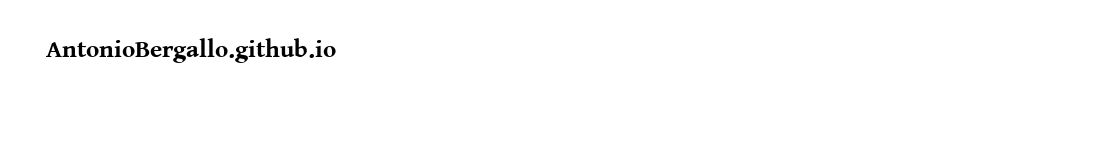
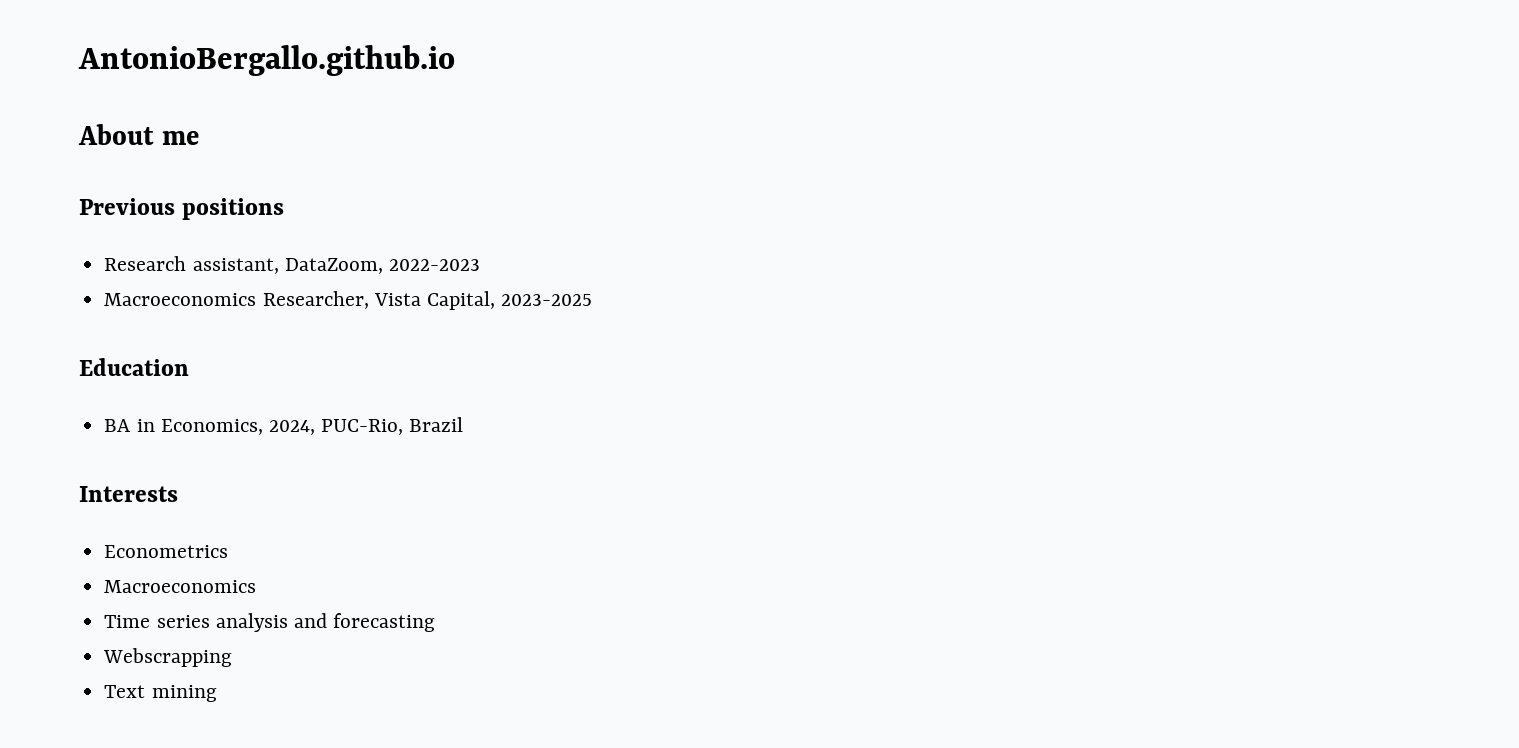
(336, 50) none -> [78,124,200,145] [79,198,285,220] [104,256,480,274] [104,291,593,310] [79,358,189,376] [104,417,464,435] [79,486,178,502] [104,545,229,558] [104,580,257,593] [104,613,436,632] [103,648,233,667] [104,685,217,702] // About me // Previous positions // Research assistant, DataZoom, 2022-2023 // Macroeconomics Researcher, Vista Capital, 2023-2025 // Education // BA in Economics, 2024, PUC-Rio, Brazil // Interests // Econometrics // Macroeconomics // Time series analysis and forecasting // Webscrapping // Text mining

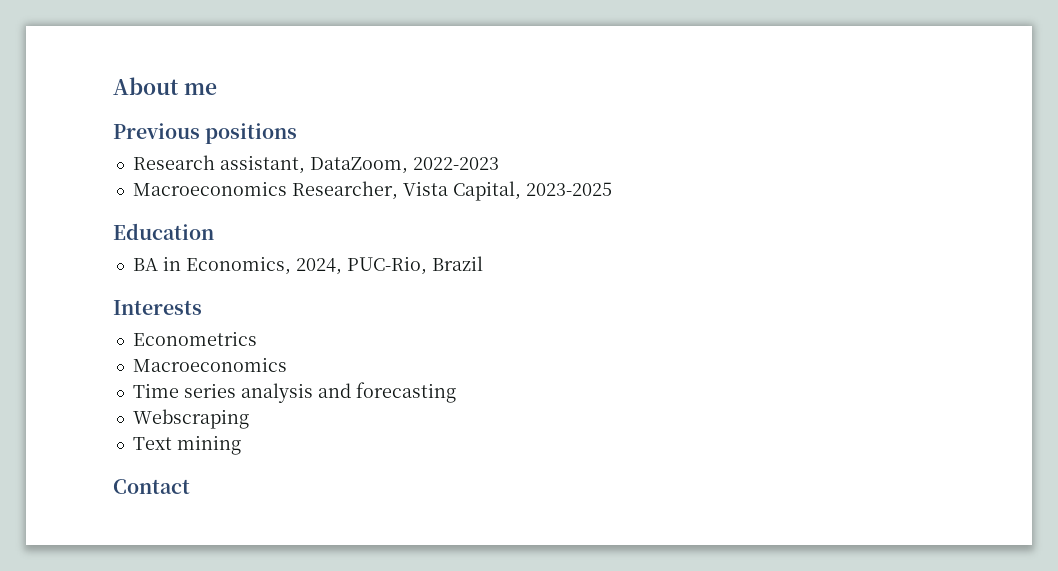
[78,45,455,76] AntonioBergallo.github.io // -> (113, 86) none
[103,648,233,667] Webscrapping -> [132,409,249,429] Webscraping
(217, 693) none -> [113,479,190,494] // Contact

